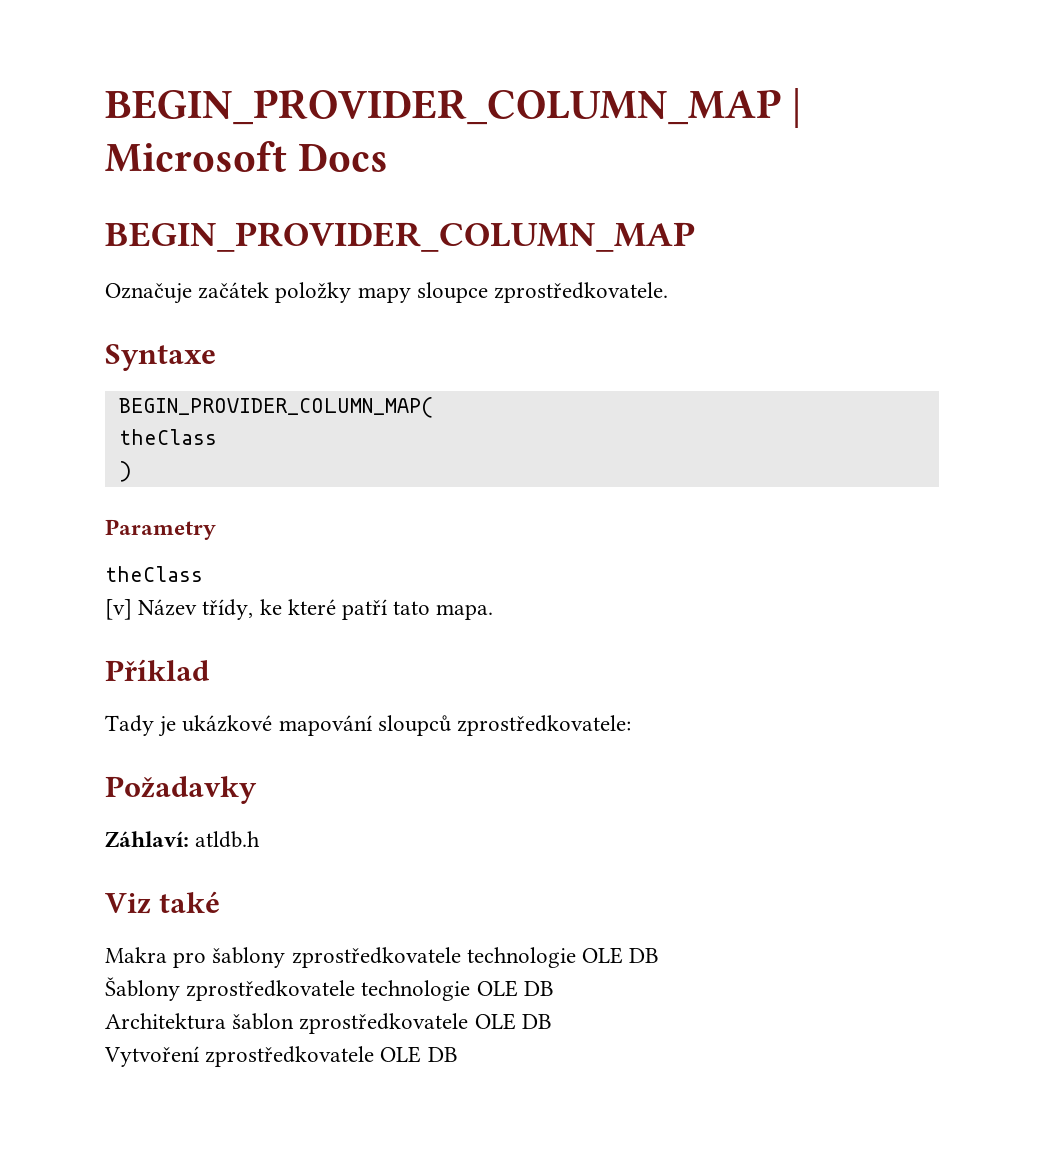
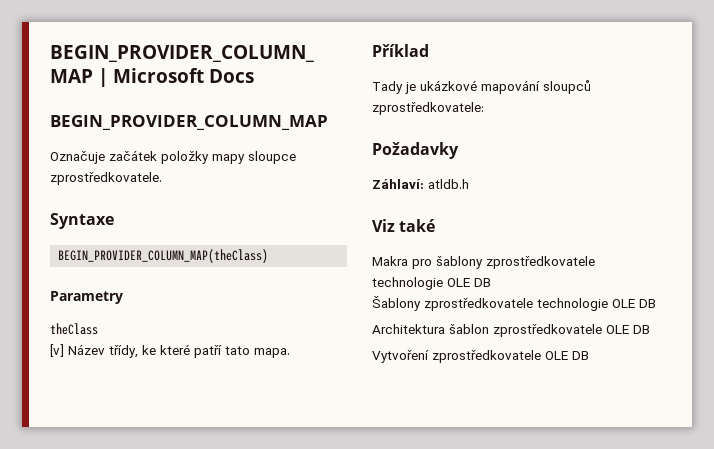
[118,397,433,418] [118,429,217,445] [118,461,132,482] BEGIN_PROVIDER_COLUMN_MAP( // theClass // ) -> [58,249,269,263] BEGIN_PROVIDER_COLUMN_MAP(theClass)

